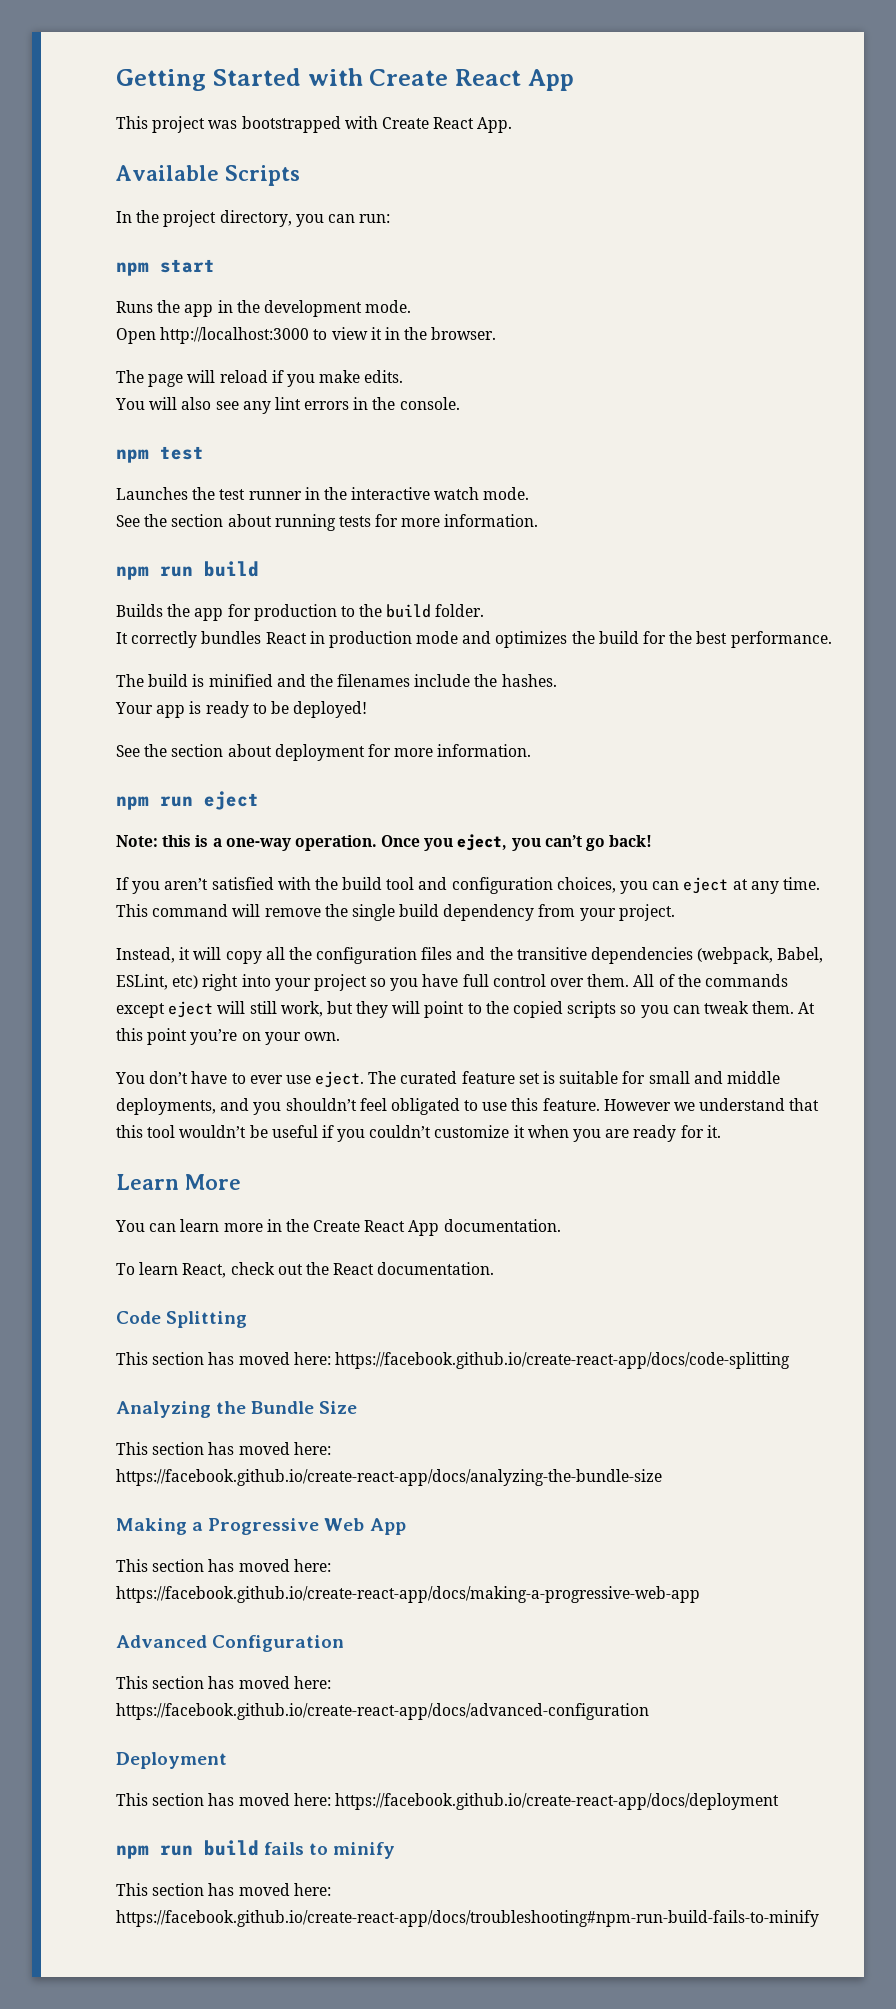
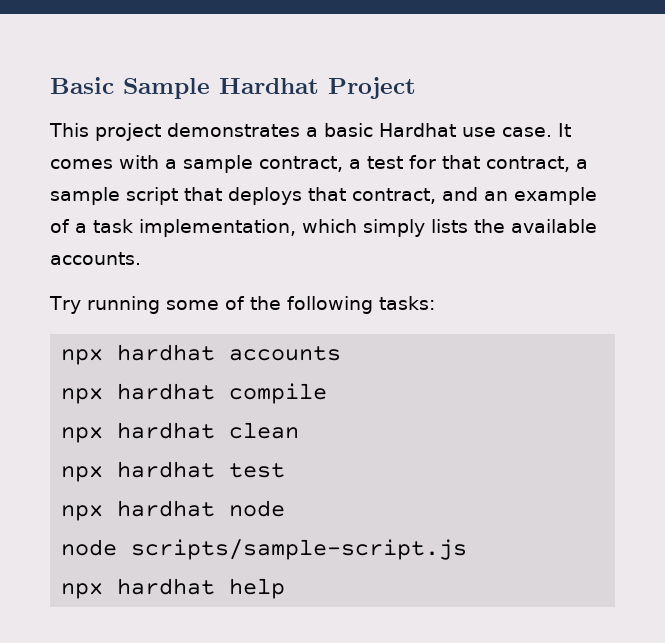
[116,68,574,91] [116,116,513,133] [116,165,300,186] [116,210,391,227] [116,259,215,276] [116,300,412,317] [116,327,497,344] [116,370,404,387] [115,397,460,414] [116,446,204,463] [116,487,530,500] [116,514,539,531] [116,561,259,580] [116,604,485,621] [116,631,832,648] [116,674,557,687] [115,701,368,718] [116,744,532,761] [116,791,259,810] [116,834,653,851] [116,877,820,894] [116,904,675,921] [116,947,824,964] [116,974,788,991] [116,1001,816,1018] [116,1028,340,1045] [115,1071,780,1088] [116,1098,820,1115] [116,1125,721,1142] [116,1174,241,1190] [115,1219,561,1236] [116,1262,495,1278] [116,1311,248,1328] [116,1352,790,1369] [116,1401,358,1418] [116,1442,331,1455] [116,1469,662,1486] [116,1518,406,1535] [116,1559,331,1572] [116,1586,700,1603] [116,1635,345,1652] [116,1676,331,1689] [116,1703,649,1720] [116,1752,227,1769] [116,1793,779,1810] [116,1840,396,1859] [116,1883,331,1896] [116,1910,819,1927] Getting Started with Create React App // This project was bootstrapped with Create React App. // Available Scripts // In the project directory, you can run: // npm start // Runs the app in the development mode. // Open http://localhost:3000 to view it in the browser. // The page will reload if you make edits. // You will also see any lint errors in the console. // npm test // Launches the test runner in the interactive watch mode. // See the section about running tests for more information. // npm run build // Builds the app for production to the build folder. // It correctly bundles React in production mode and optimizes the build for the best performance. // The build is minified and the filenames include the hashes. // Your app is ready to be deployed! // See the section about deployment for more information. // npm run eject // Note: this is a one-way operation. Once you eject, you can’t go back! // If you aren’t satisfied with the build tool and configuration choices, you can eject at any time. This command will remove the single build dependency from your project. // Instead, it will copy all the configuration files and the transitive dependencies (webpack, Babel, ESLint, etc) right into your project so you have full control over them. All of the commands except eject will still work, but they will point to the copied scripts so you can tweak them. At this point you’re on your own. // You don’t have to ever use eject. The curated feature set is suitable for small and middle deployments, and you shouldn’t feel obligated to use this feature. However we understand that this tool wouldn’t be useful if you couldn’t customize it when you are ready for it. // Learn More // You can learn more in the Create React App documentation. // To learn React, check out the React documentation. // Code Splitting // This section has moved here: https://facebook.github.io/create-react-app/docs/code-splitting // Analyzing the Bundle Size // This section has moved here: https://facebook.github.io/create-react-app/docs/analyzing-the-bundle-size // Making a Progressive Web App // This section has moved here: https://facebook.github.io/create-react-app/docs/making-a-progressive-web-app // Advanced Configuration // This section has moved here: https://facebook.github.io/create-react-app/docs/advanced-configuration // Deployment // This section has moved here: https://facebook.github.io/create-react-app/docs/deployment // npm run build fails to minify // This section has moved here: https://facebook.github.io/create-react-app/docs/troubleshooting#npm-run-build-fails-to-minify -> [50,77,416,99] [49,123,571,141] [50,155,588,173] [50,187,597,205] [50,219,597,237] [50,252,141,265] [49,296,435,314] [61,344,342,365] [61,383,328,404] [61,422,300,443] [61,461,286,482] [61,500,286,521] [61,539,468,560] [61,578,286,599] Basic Sample Hardhat Project // This project demonstrates a basic Hardhat use case. It comes with a sample contract, a test for that contract, a sample script that deploys that contract, and an example of a task implementation, which simply lists the available accounts. // Try running some of the following tasks: // npx hardhat accounts // npx hardhat compile // npx hardhat clean // npx hardhat test // npx hardhat node // node scripts/sample-script.js // npx hardhat help

